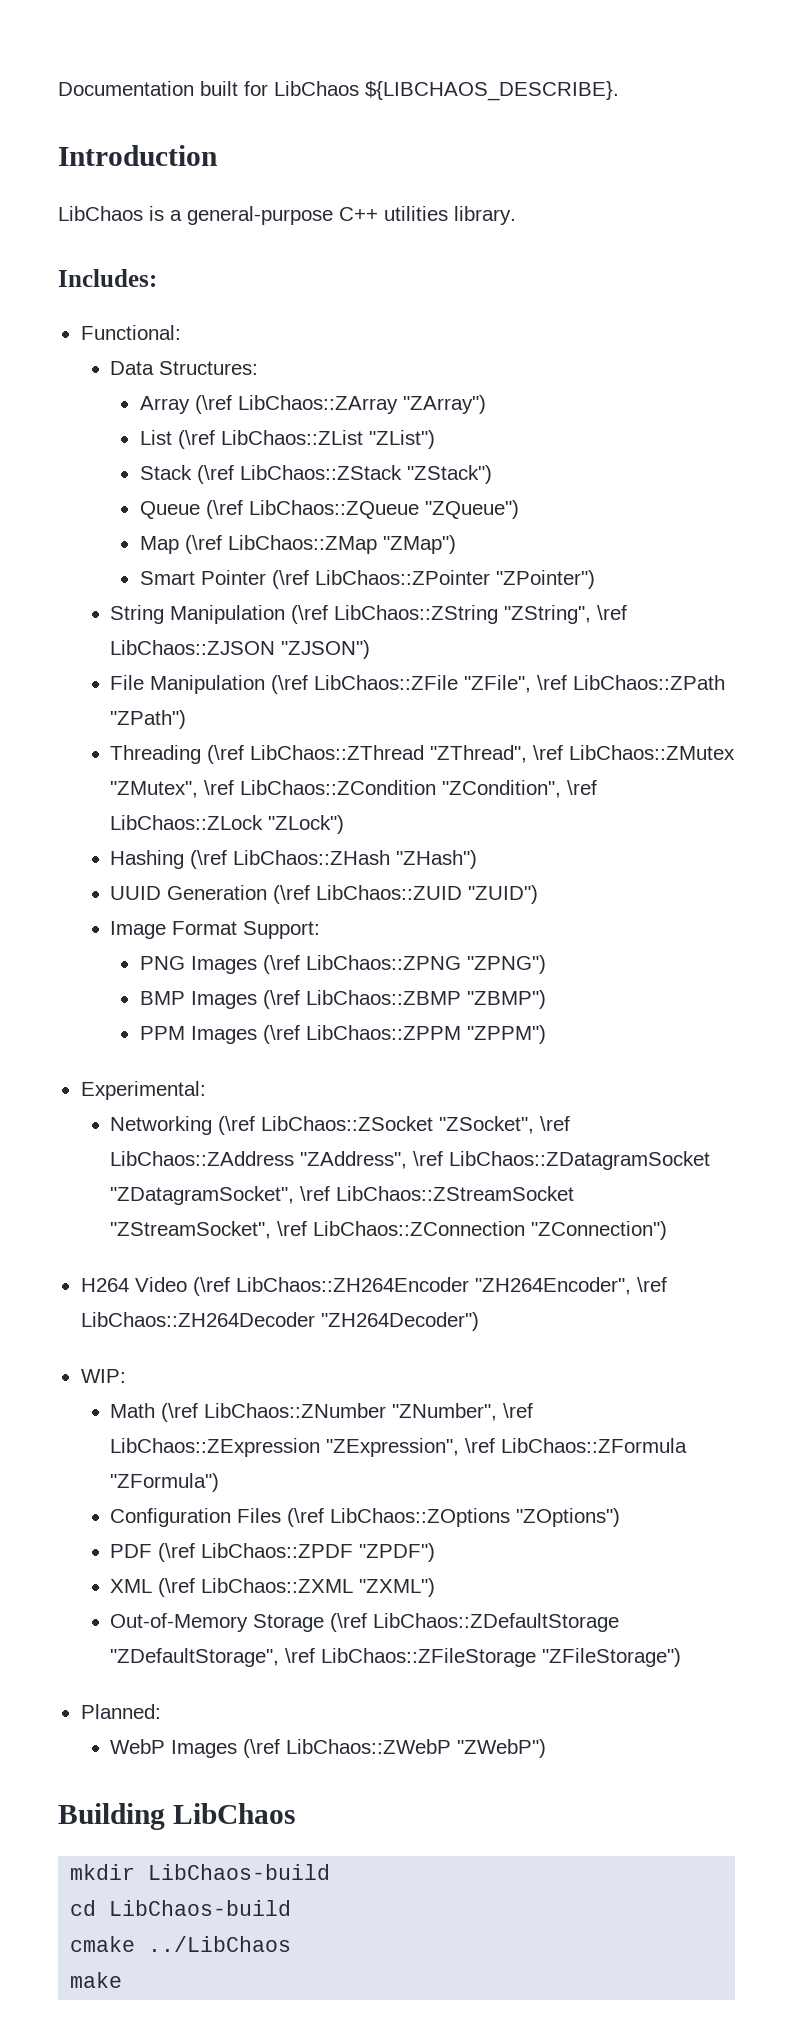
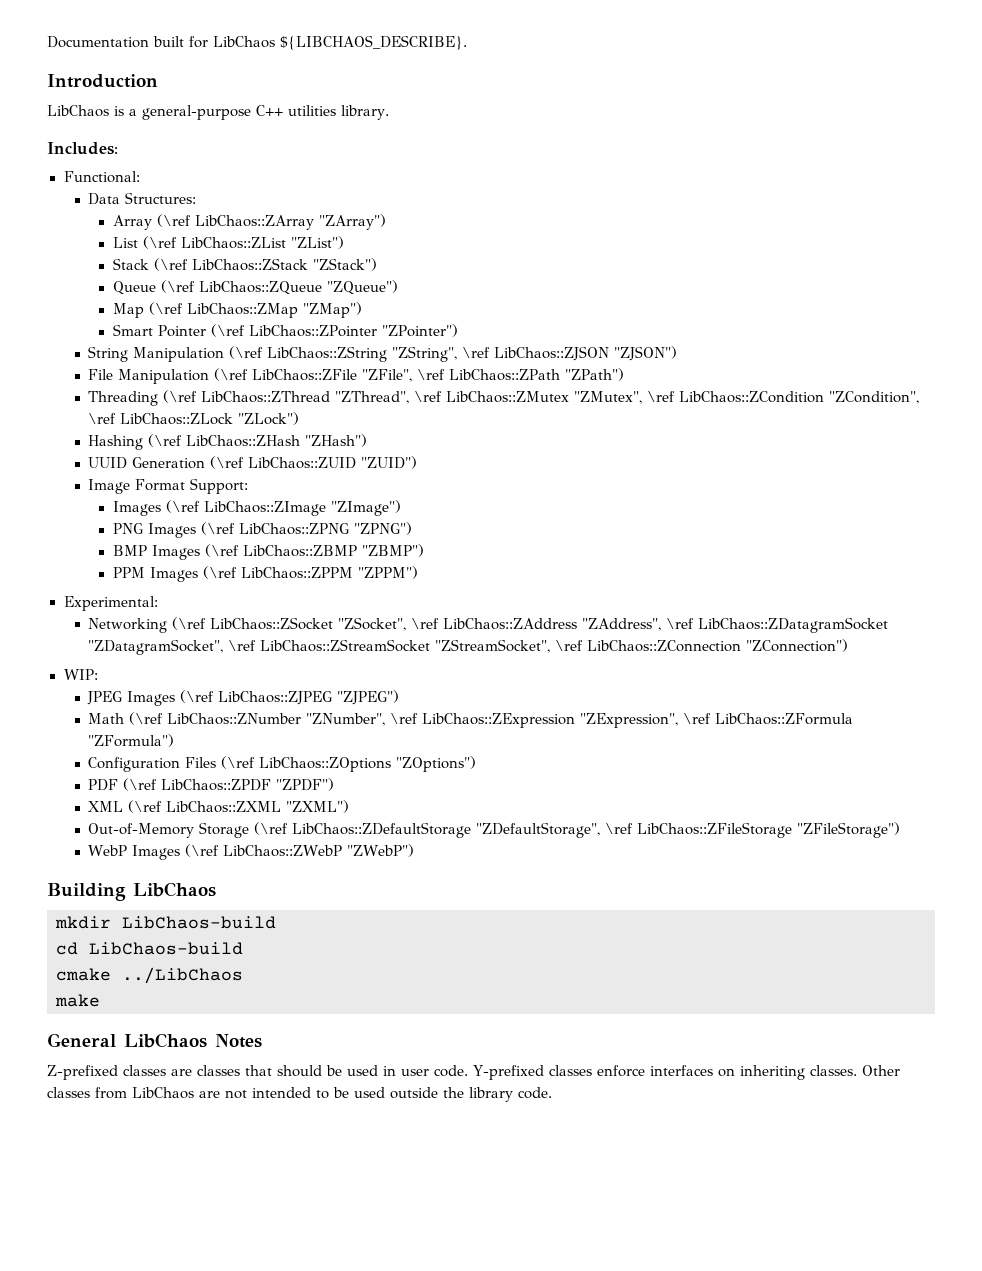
(321, 930) none -> [112,500,401,516] // Images (\ref LibChaos::ZImage "ZImage")
[80,1277,667,1296] [80,1312,479,1331] [80,1369,126,1383] H264 Video (\ref LibChaos::ZH264Encoder "ZH264Encoder", \ref LibChaos::ZH264Decoder "ZH264Decoder") // WIP: -> [63,669,98,680] [87,690,400,706] WIP: // JPEG Images (\ref LibChaos::ZJPEG "ZJPEG")
[80,1704,161,1719] // Planned: -> (901, 830) none
(123, 1980) none -> [47,1033,262,1048] [47,1065,900,1080] [47,1087,552,1102] // General LibChaos Notes // Z-prefixed classes are classes that should be used in user code. Y-prefixed classes enforce interfaces on inheriting classes. Other classes from LibChaos are not intended to be used outside the library code.

